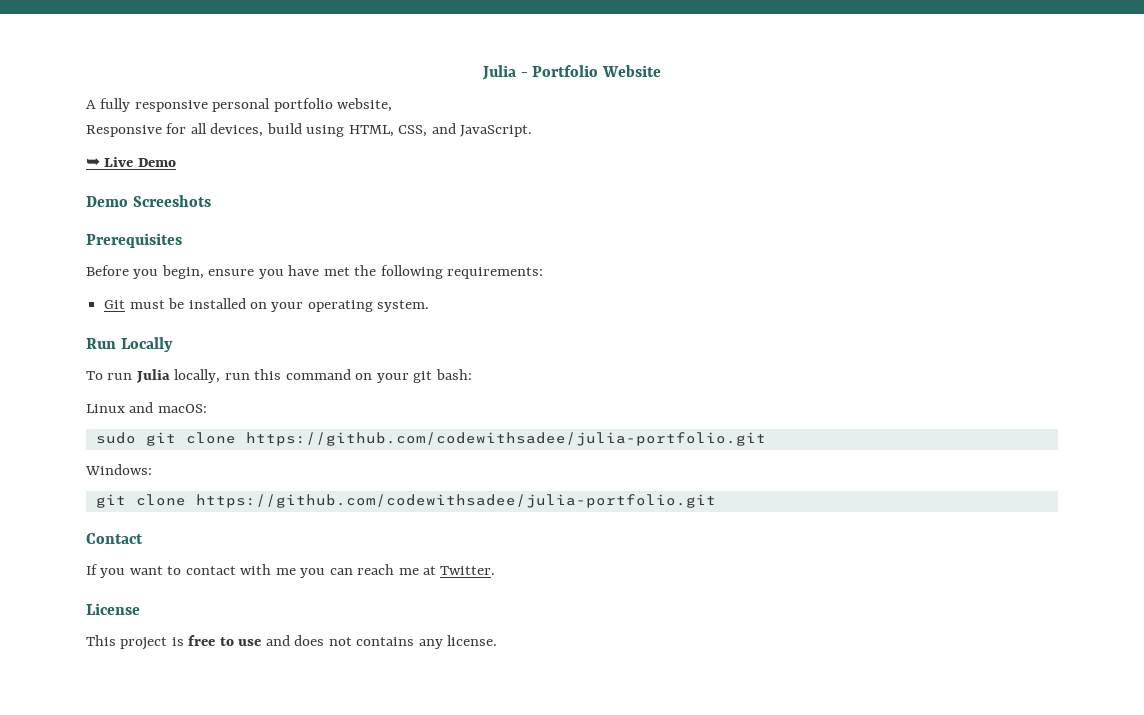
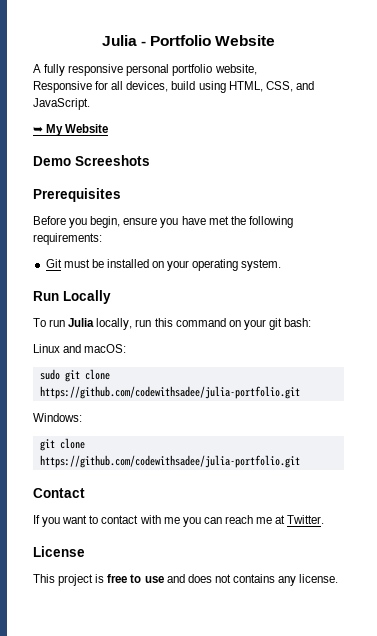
[104,157,176,167] Live Demo -> [46,124,109,136] My Website

